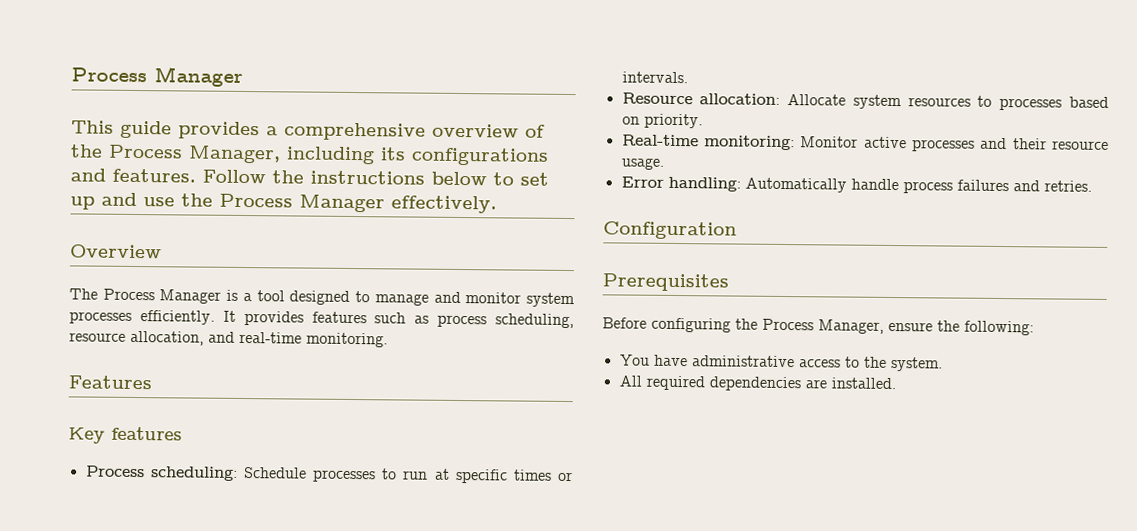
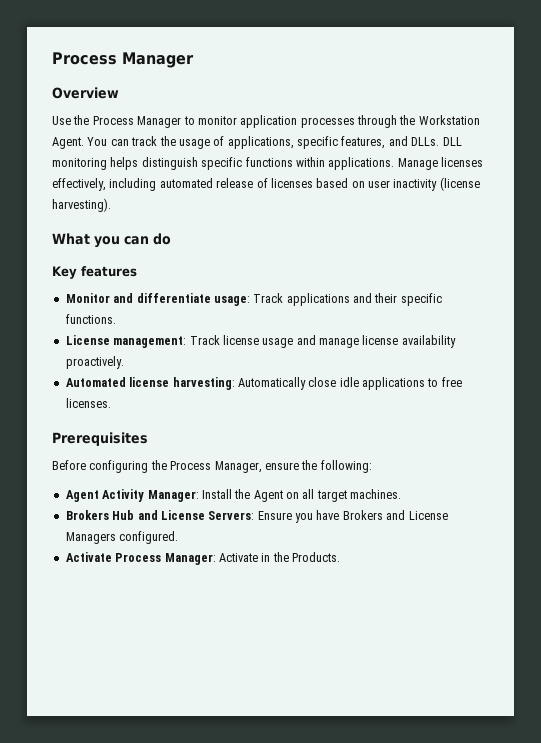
[71,120,545,141] [70,144,549,166] [70,168,549,186] [70,192,497,214] [70,244,162,259] [69,288,575,308] [69,310,574,329] [69,330,388,348] [68,375,152,390] [68,426,182,444] [85,465,573,484] [621,71,688,84] [621,92,1109,111] [621,113,703,129] [621,134,1109,152] [620,157,664,170] [620,176,1092,194] [603,221,737,240] This guide provides a comprehensive overview of the Process Manager, including its configurations and features. Follow the instructions below to set up and use the Process Manager effectively. // Overview // The Process Manager is a tool designed to manage and monitor system processes efficiently. It provides features such as process scheduling, resource allocation, and real-time monitoring. // Features // Key features // Process scheduling: Schedule processes to run at specific times or intervals. // Resource allocation: Allocate system resources to processes based on priority. // Real-time monitoring: Monitor active processes and their resource usage. // Error handling: Automatically handle process failures and retries. // Configuration -> [52,87,119,99] [52,115,480,128] [52,136,462,149] [52,157,483,170] [52,177,480,191] [52,198,111,212] [52,233,171,248] [52,266,137,279] [65,293,442,306] [65,314,116,324] [65,335,456,348] [65,356,124,369] [65,377,462,390] [65,398,111,408] Overview // Use the Process Manager to monitor application processes through the Workstation Agent. You can track the usage of applications, specific features, and DLLs. DLL monitoring helps distinguish specific functions within applications. Manage licenses effectively, including automated release of licenses based on user inactivity (license harvesting). // What you can do // Key features // Monitor and differentiate usage: Track applications and their specific functions. // License management: Track license usage and manage license availability proactively. // Automated license harvesting: Automatically close idle applications to free licenses.
[619,354,943,372] [618,375,896,392] You have administrative access to the system. // All required dependencies are installed. -> [65,489,402,502] [65,510,448,523] [65,531,179,544] [65,552,340,565] Agent Activity Manager: Install the Agent on all target machines. // Brokers Hub and License Servers: Ensure you have Brokers and License Managers configured. // Activate Process Manager: Activate in the Products.

